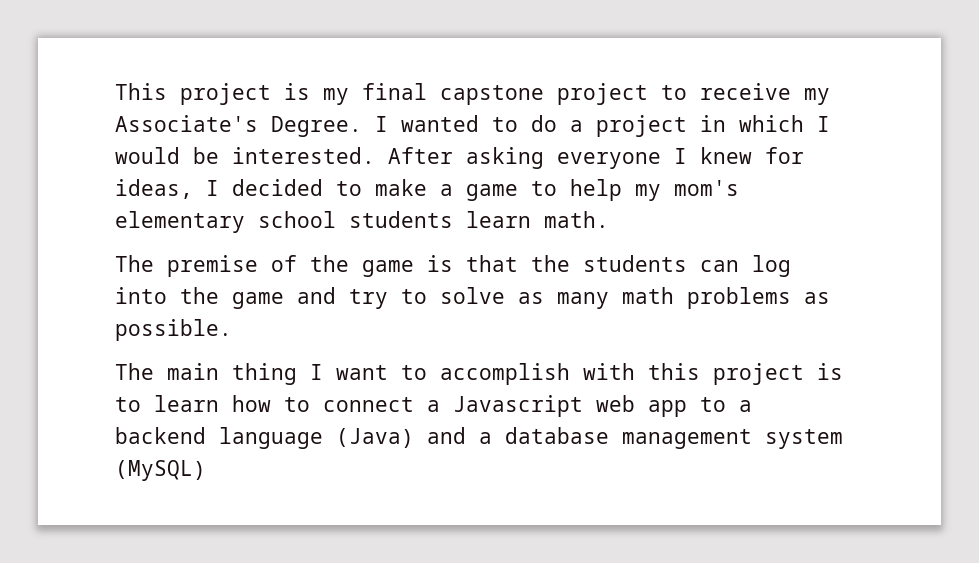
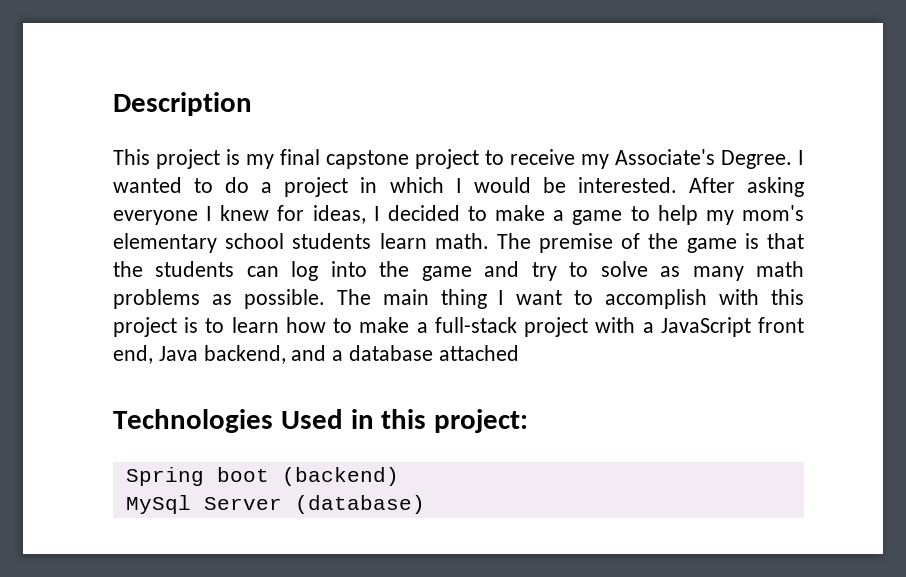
(115, 91) none -> [113,92,252,116] Description //
(609, 219) // -> (489, 241) none
(232, 330) // -> (325, 299) none
[323,395,752,417] [115,427,843,449] [115,460,206,481] connect a Javascript web app to a backend language (Java) and a database management system (MySQL) -> [359,317,805,337] [113,345,519,364] [113,409,529,433] [125,467,399,486] [125,495,425,514] make a full-stack project with a JavaScript front end, Java backend, and a database attached // Technologies Used in this project: // Spring boot (backend) // MySql Server (database)

